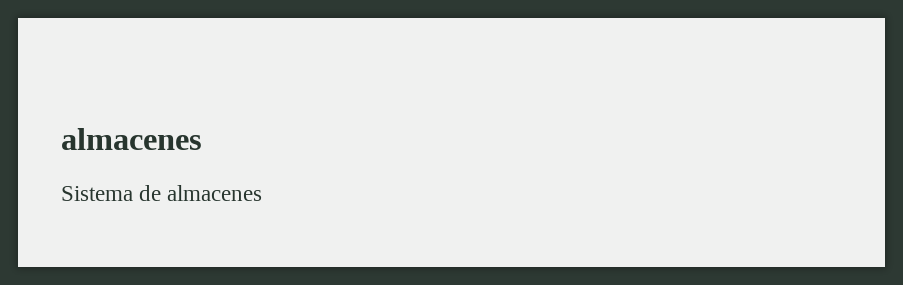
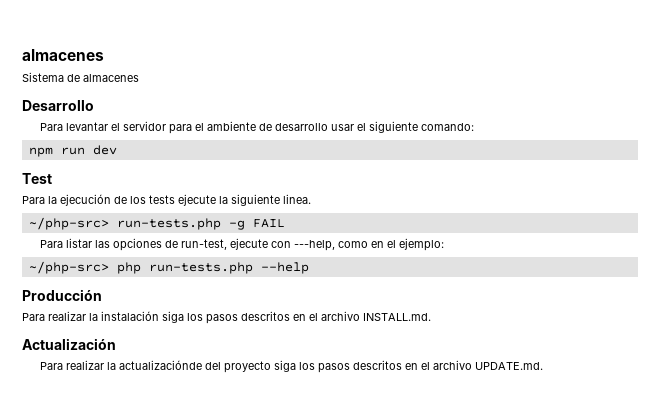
(263, 193) none -> [22,100,94,111] [40,121,475,134] [28,145,117,157] [22,173,52,184] [22,194,311,206] [28,217,285,230] [40,238,445,251] [28,261,309,274] [22,289,102,301] [22,311,431,324] [22,338,116,350] [40,360,544,373] // Desarrollo // Para levantar el servidor para el ambiente de desarrollo usar el siguiente comando: // npm run dev // Test // Para la ejecución de los tests ejecute la siguiente linea. // ~/php-src> run-tests.php -g FAIL // Para listar las opciones de run-test, ejecute con ---help, como en el ejemplo: // ~/php-src> php run-tests.php --help // Producción // Para realizar la instalación siga los pasos descritos en el archivo INSTALL.md. // Actualización // Para realizar la actualizaciónde del proyecto siga los pasos descritos en el archivo UPDATE.md.

